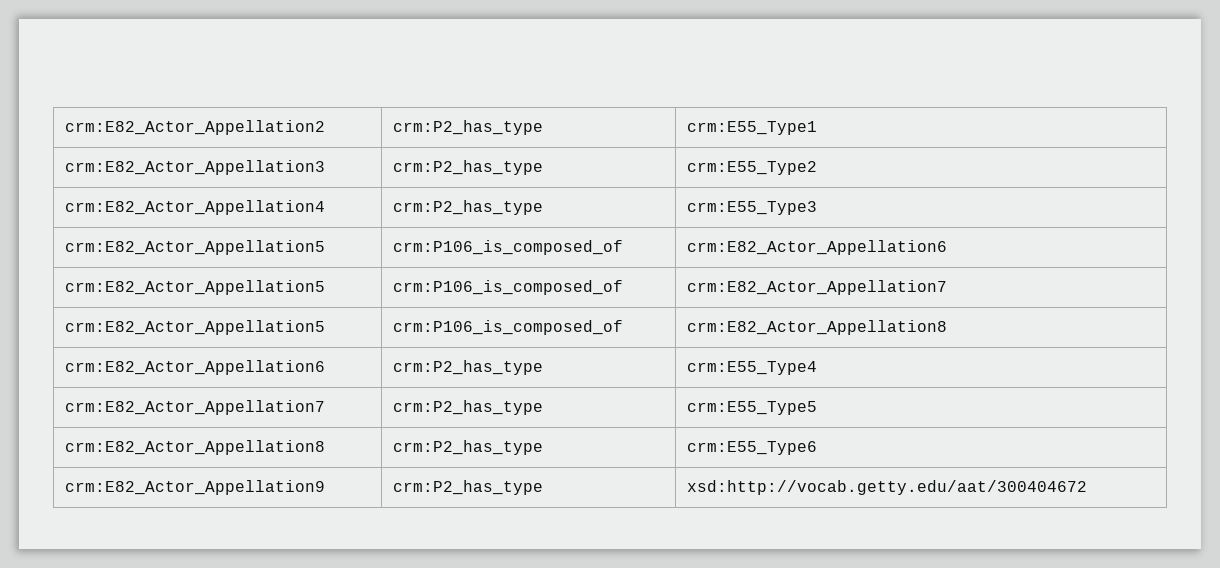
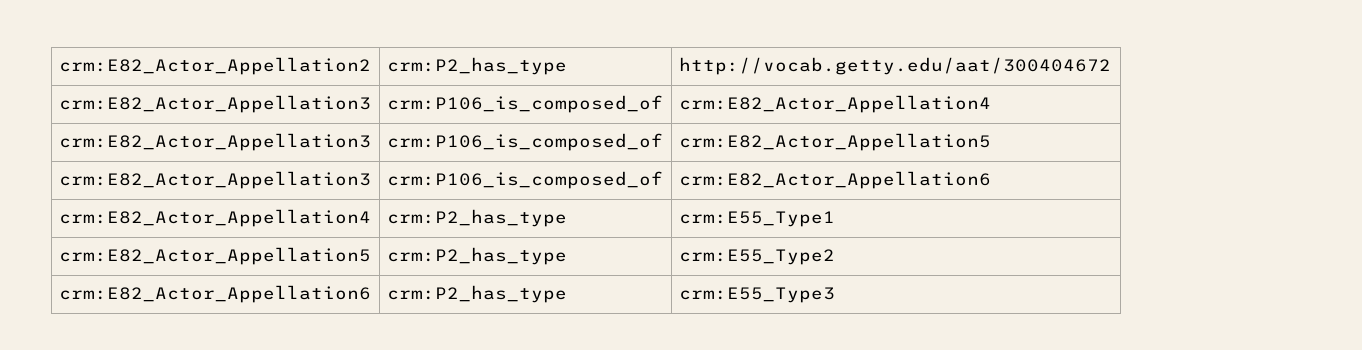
(543, 127) none -> [678,57,1111,75] [58,95,371,113] [386,95,663,113] [678,95,991,113] [58,133,371,151] [386,133,663,151] [678,133,991,151] [58,171,371,189] [386,171,663,189] [678,171,991,189] [58,209,371,227] [386,209,567,227] | http://vocab.getty.edu/aat/300404672 // crm:E82_Actor_Appellation3 | crm:P106_is_composed_of | crm:E82_Actor_Appellation4 // crm:E82_Actor_Appellation3 | crm:P106_is_composed_of | crm:E82_Actor_Appellation5 // crm:E82_Actor_Appellation3 | crm:P106_is_composed_of | crm:E82_Actor_Appellation6 // crm:E82_Actor_Appellation4 | crm:P2_has_type
[64,160,325,175] crm:E82_Actor_Appellation3 -> [58,247,371,265] crm:E82_Actor_Appellation5
[64,200,325,215] crm:E82_Actor_Appellation4 -> [58,285,371,303] crm:E82_Actor_Appellation6
[64,240,325,255] [392,240,623,255] [686,240,947,255] [64,280,325,295] [392,280,623,295] [686,280,947,295] [64,320,325,335] [392,320,623,335] [686,320,947,335] [64,360,325,375] [392,360,543,375] [686,361,817,375] [64,400,325,415] [392,400,543,415] [686,401,817,415] [64,440,325,455] [392,440,543,455] [686,441,817,455] [64,480,325,495] [392,480,543,495] [686,480,1087,495] // crm:E82_Actor_Appellation5 | crm:P106_is_composed_of | crm:E82_Actor_Appellation6 // crm:E82_Actor_Appellation5 | crm:P106_is_composed_of | crm:E82_Actor_Appellation7 // crm:E82_Actor_Appellation5 | crm:P106_is_composed_of | crm:E82_Actor_Appellation8 // crm:E82_Actor_Appellation6 | crm:P2_has_type | crm:E55_Type4 // crm:E82_Actor_Appellation7 | crm:P2_has_type | crm:E55_Type5 // crm:E82_Actor_Appellation8 | crm:P2_has_type | crm:E55_Type6 // crm:E82_Actor_Appellation9 | crm:P2_has_type | xsd:http://vocab.getty.edu/aat/300404672 -> (835, 295) none

